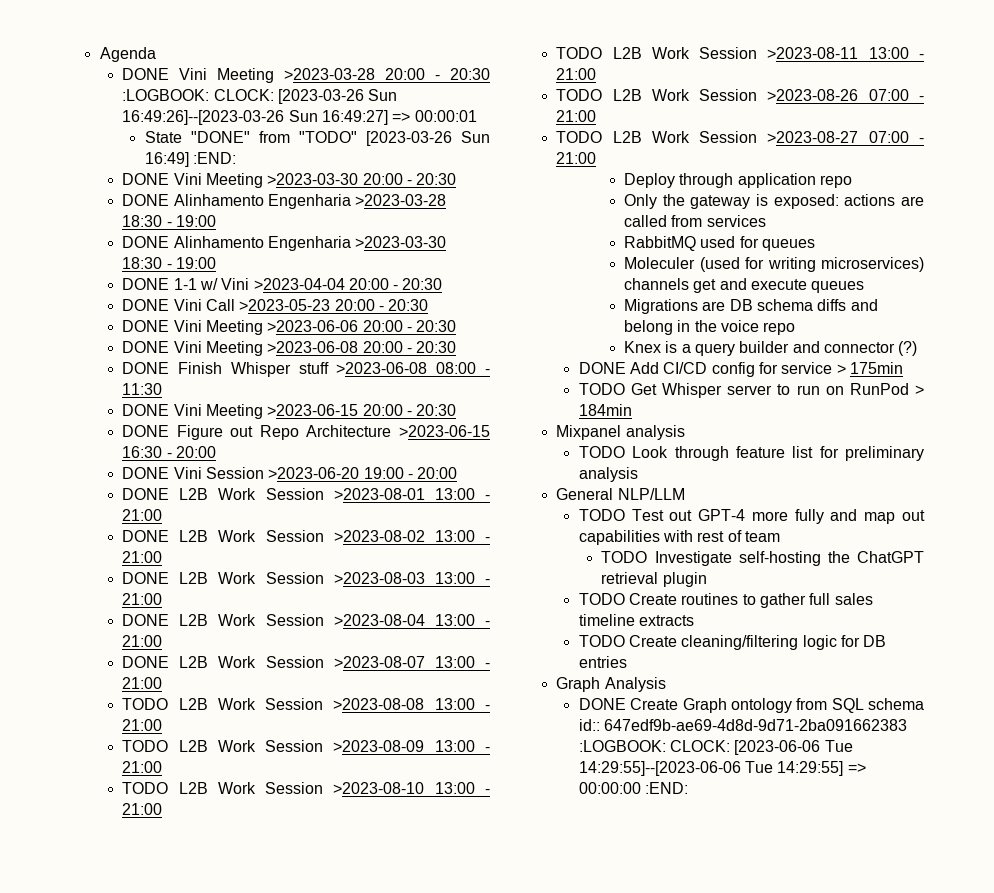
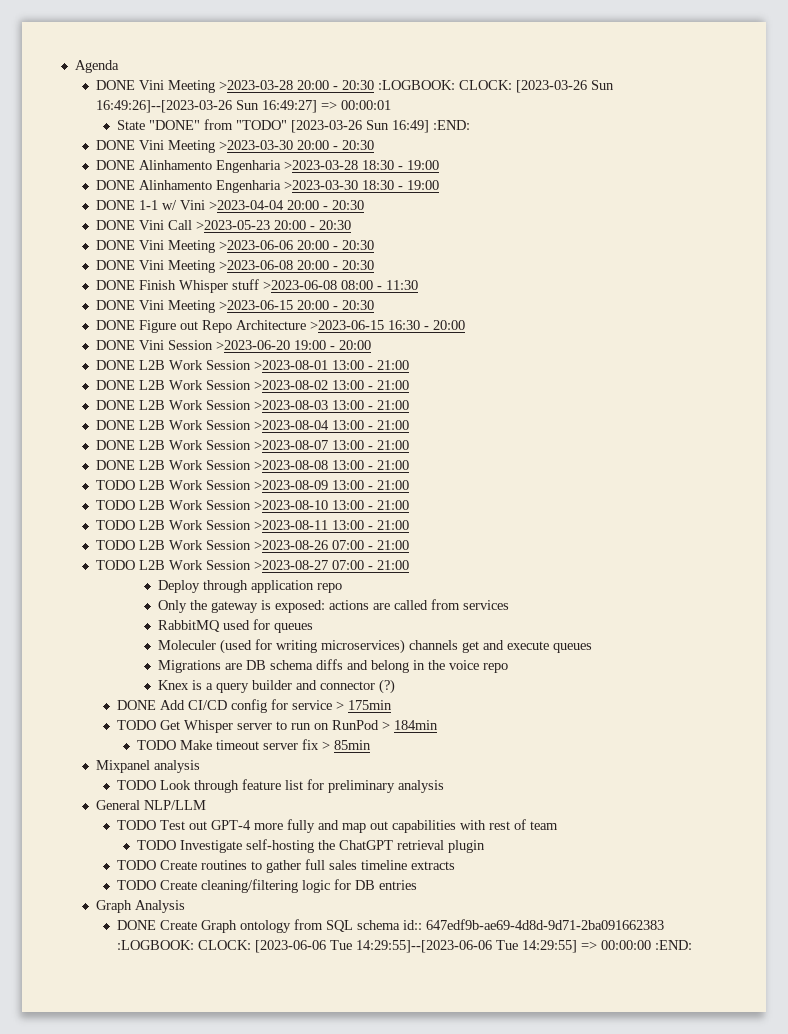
[122,698,169,710] TODO -> [95,460,135,470] DONE
(632, 410) none -> [137,739,372,750] // TODO Make timeout server fix > 85min

